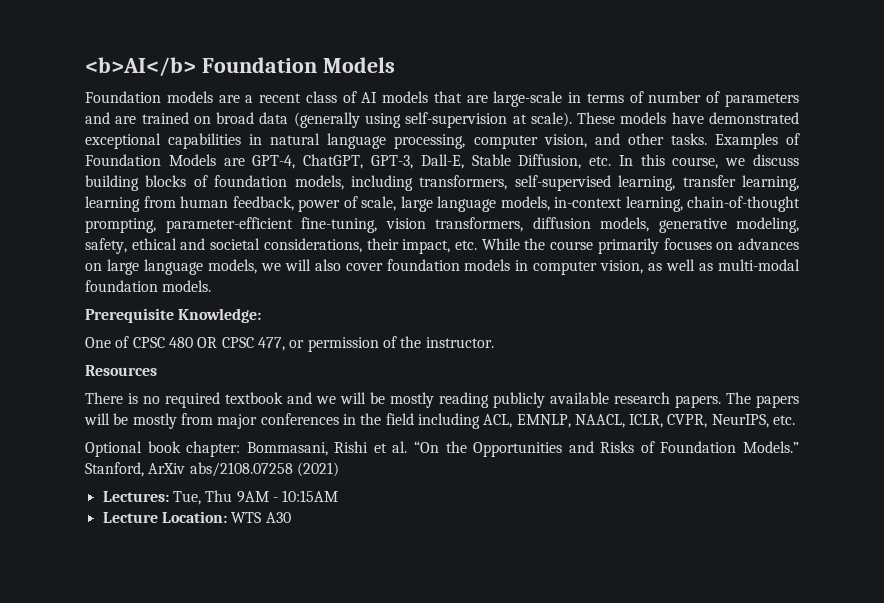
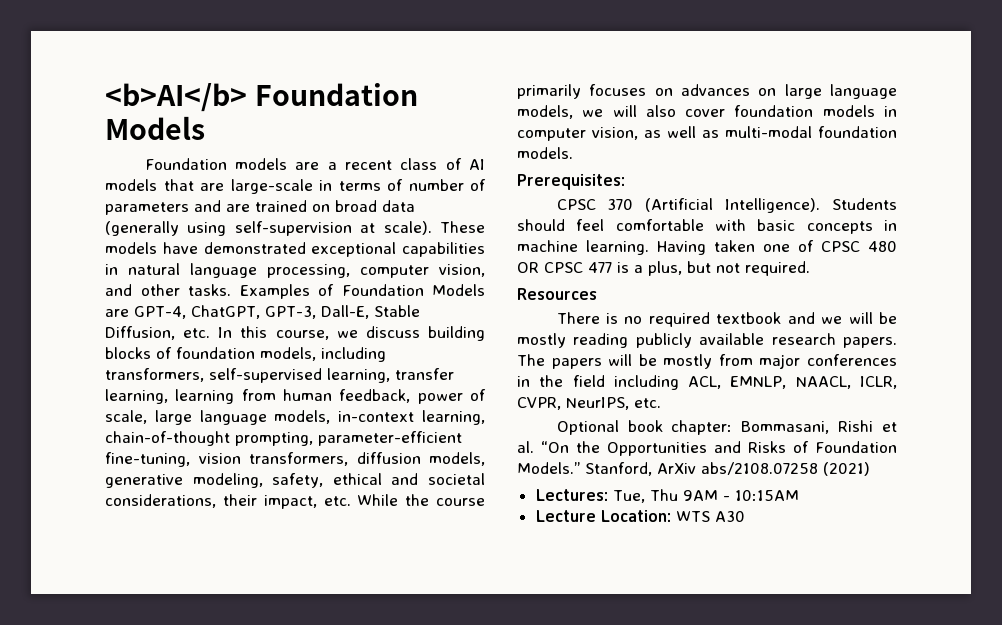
[85,308,262,323] [85,337,111,348] Prerequisite Knowledge: // One -> [517,174,625,190] [556,198,897,213] [517,219,897,234] [517,240,790,255] Prerequisites: // CPSC 370 (Artificial Intelligence). Students should feel comfortable with basic concepts in machine learning. Having taken one
[257,336,494,352] 477, or permission of the instructor. -> [588,261,810,276] 477 is a plus, but not required.

